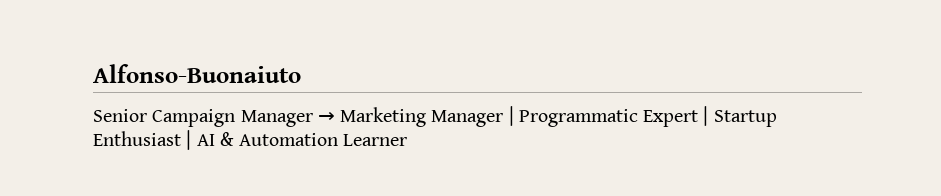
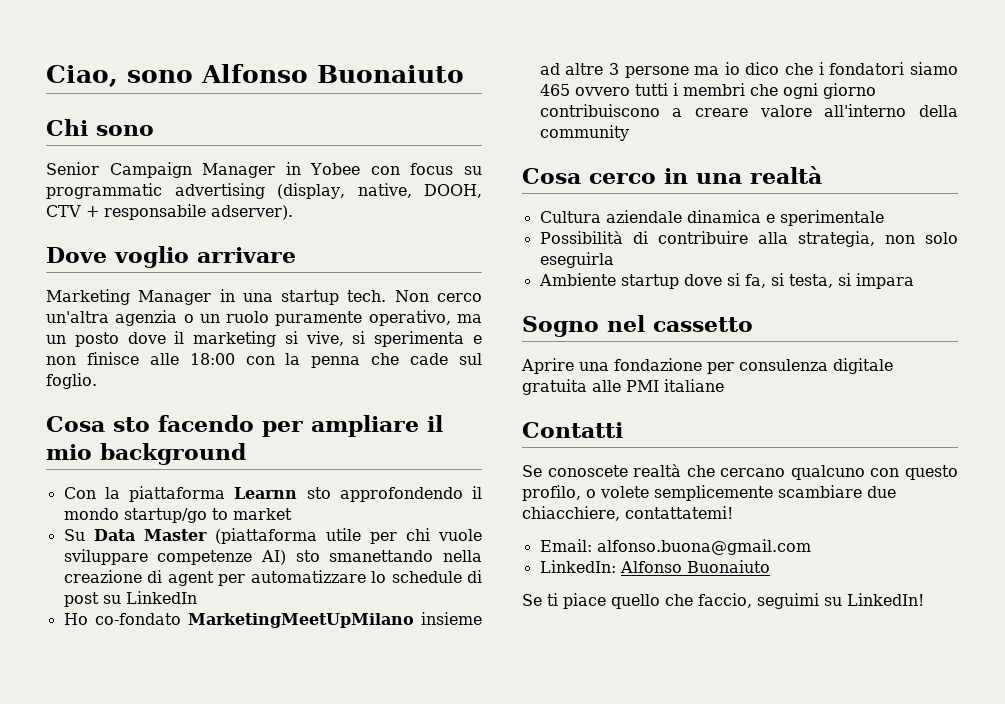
[93,64,301,83] [93,106,777,127] [93,130,408,150] Alfonso-Buonaiuto // Senior Campaign Manager → Marketing Manager | Programmatic Expert | Startup Enthusiast | AI & Automation Learner -> [46,64,464,87] [46,119,154,136] [46,162,483,178] [46,183,482,199] [46,204,293,220] [46,246,296,268] [46,289,482,305] [46,310,482,326] [46,331,482,347] [46,352,483,368] [46,373,97,389] [46,415,443,437] [46,443,246,465] [63,486,482,502] [63,508,292,523] [63,528,483,544] [63,549,482,565] [63,570,482,586] [63,591,197,607] [63,612,482,628] [539,62,958,78] [539,83,876,99] [539,104,958,117] [539,125,629,141] [522,166,822,184] [539,210,884,226] [539,231,958,247] [539,252,614,268] [538,273,914,289] [522,315,753,337] [521,358,893,374] [522,379,724,395] [522,422,623,438] [522,464,958,480] [522,485,896,501] [522,506,733,521] [539,539,811,555] [539,560,770,573] [522,593,924,609] Ciao, sono Alfonso Buonaiuto // Chi sono // Senior Campaign Manager in Yobee con focus su programmatic advertising (display, native, DOOH, CTV + responsabile adserver). // Dove voglio arrivare // Marketing Manager in una startup tech. Non cerco un'altra agenzia o un ruolo puramente operativo, ma un posto dove il marketing si vive, si sperimenta e non finisce alle 18:00 con la penna che cade sul foglio. // Cosa sto facendo per ampliare il mio background // Con la piattaforma Learnn sto approfondendo il mondo startup/go to market // Su Data Master (piattaforma utile per chi vuole sviluppare competenze AI) sto smanettando nella creazione di agent per automatizzare lo schedule di post su LinkedIn // Ho co-fondato MarketingMeetUpMilano insieme ad altre 3 persone ma io dico che i fondatori siamo 465 ovvero tutti i membri che ogni giorno contribuiscono a creare valore all'interno della community // Cosa cerco in una realtà // Cultura aziendale dinamica e sperimentale // Possibilità di contribuire alla strategia, non solo eseguirla // Ambiente startup dove si fa, si testa, si impara // Sogno nel cassetto // Aprire una fondazione per consulenza digitale gratuita alle PMI italiane // Contatti // Se conoscete realtà che cercano qualcuno con questo profilo, o volete semplicemente scambiare due chiacchiere, contattatemi! // Email: alfonso.buona@gmail.com // LinkedIn: Alfonso Buonaiuto // Se ti piace quello che faccio, seguimi su LinkedIn!

